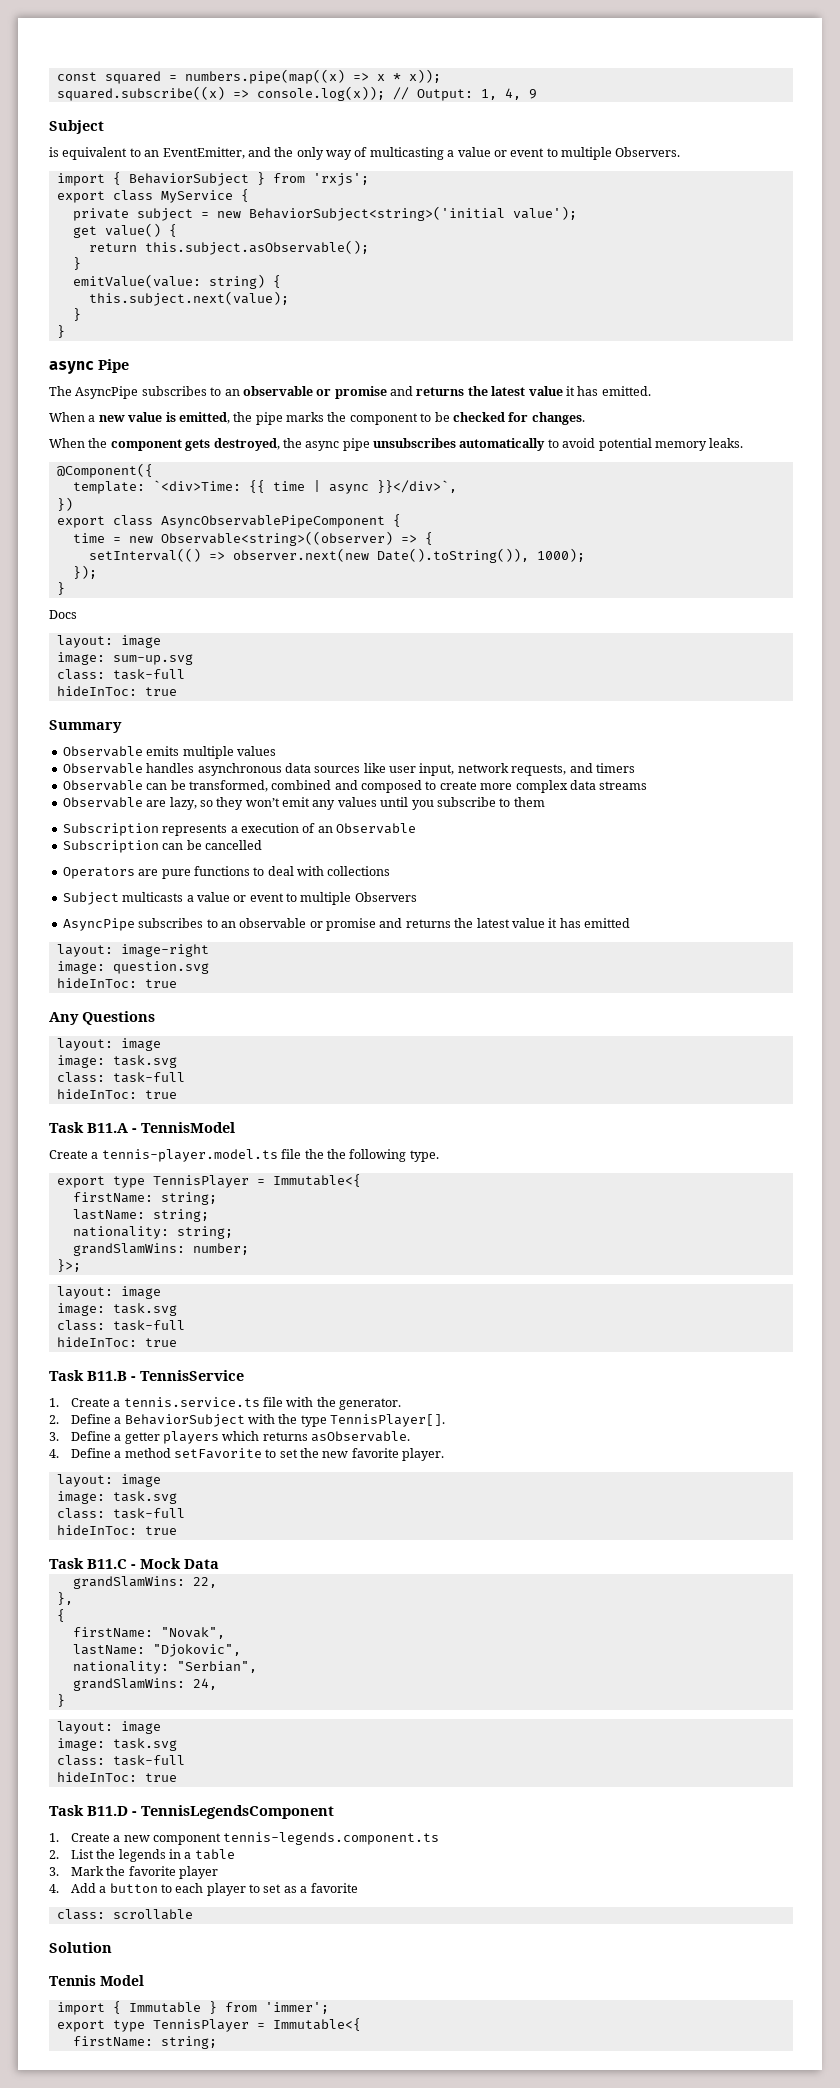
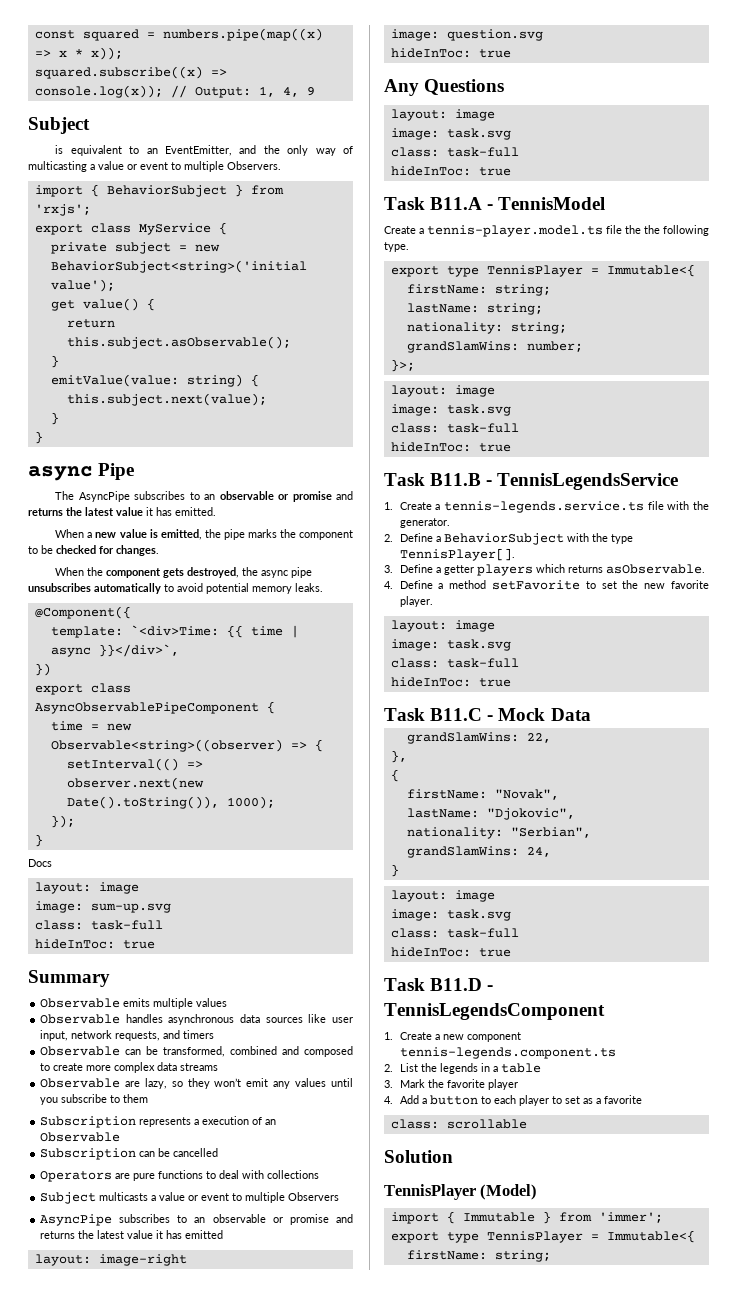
[140,1370,244,1381] [49,1397,260,1407] TennisService // 1. Create a tennis.service.ts -> [497,473,679,490] [384,501,644,513] TennisLegendsService // 1. Create a tennis-legends.service.ts
[49,1975,144,1986] Tennis Model -> [384,1184,538,1200] TennisPlayer (Model)

